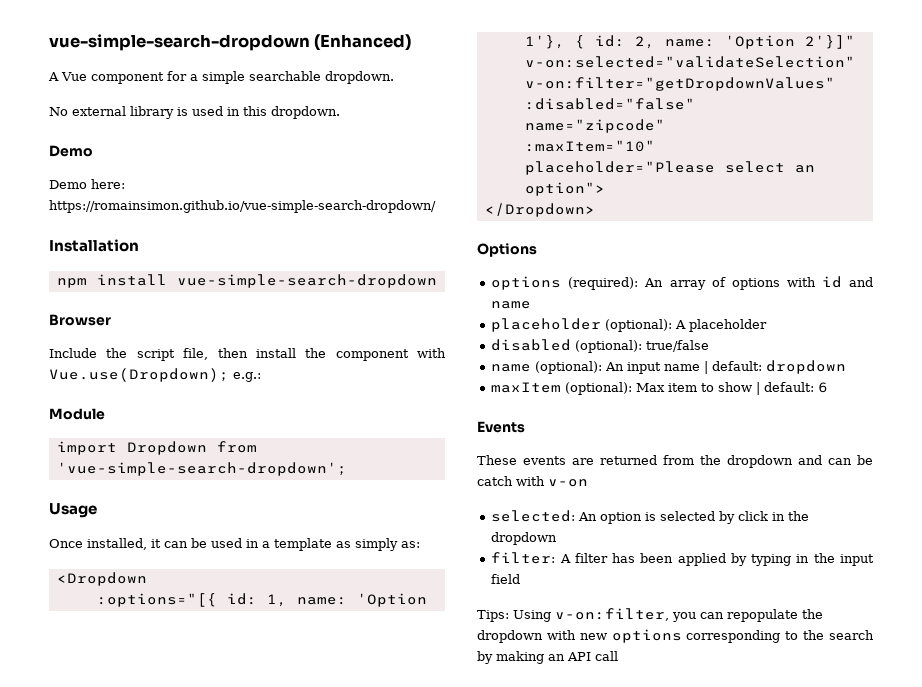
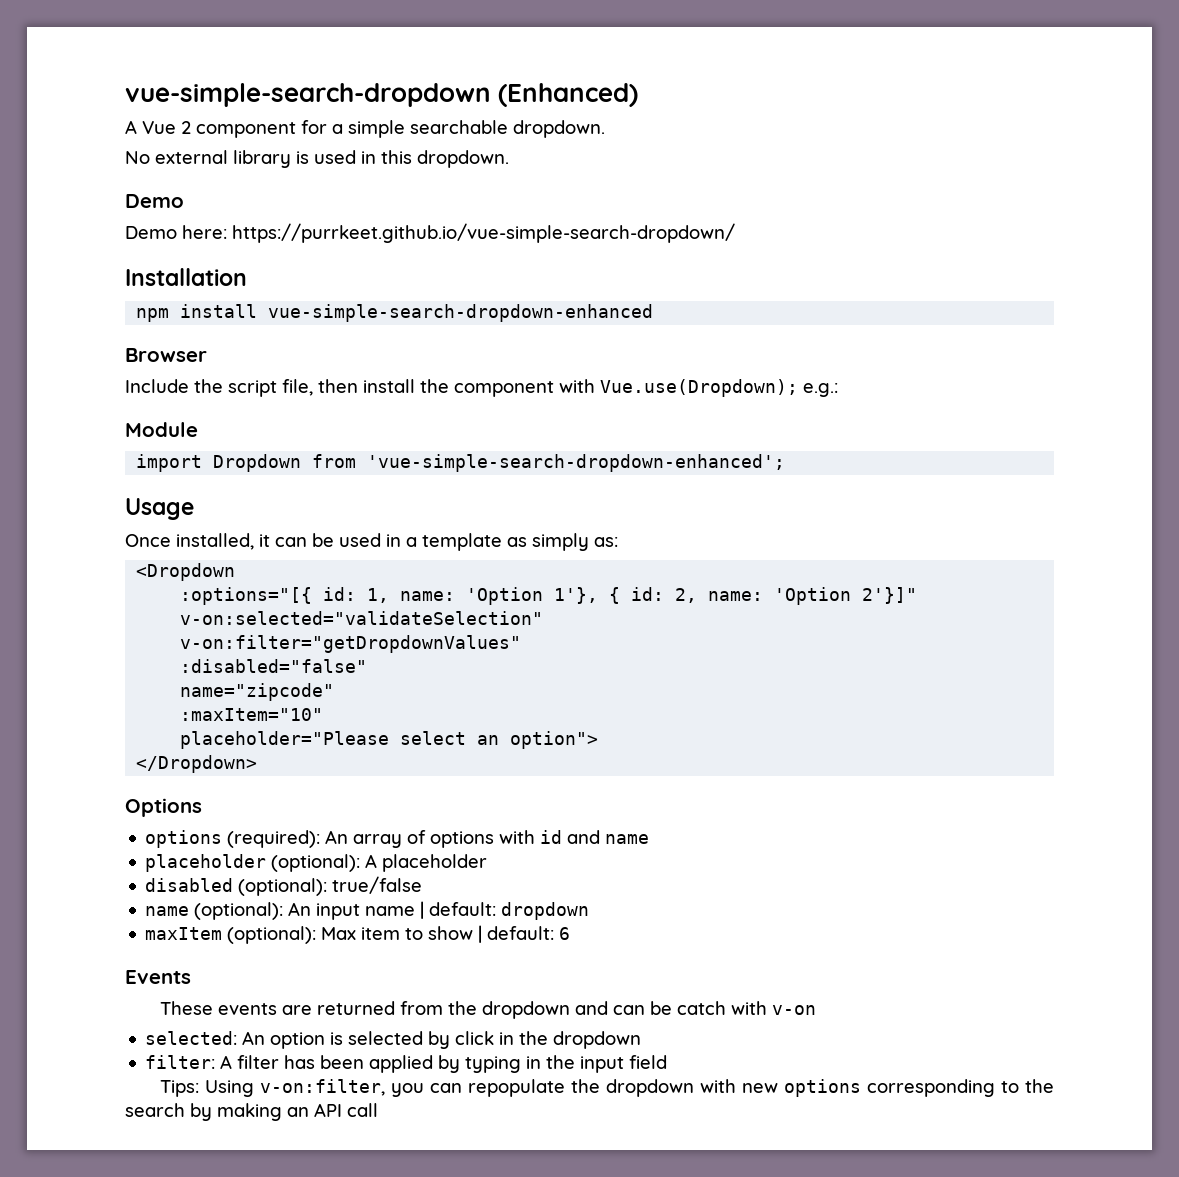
(87, 76) none -> [181,121,191,134] 2
[49,200,436,213] https://romainsimon.github.io/vue-simple-search-dropdown/ -> [232,223,735,243] https://purrkeet.github.io/vue-simple-search-dropdown/
[176,274,437,288] vue-simple-search-dropdown -> [268,304,654,322] vue-simple-search-dropdown-enhanced
[56,462,347,476] 'vue-simple-search-dropdown'; -> [367,454,786,472] 'vue-simple-search-dropdown-enhanced';

